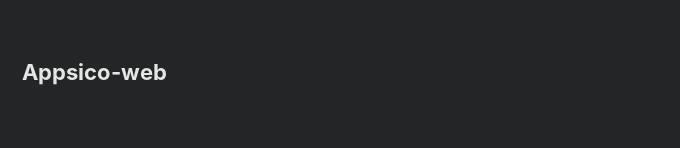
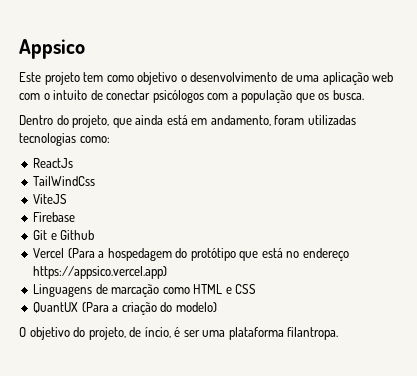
[22,63,167,85] Appsico-web -> [19,39,85,59] [19,72,394,85] [19,90,364,103] [19,115,356,128] [19,133,110,146] [33,158,74,168] [33,176,96,186] [33,194,68,204] [33,212,76,222] [33,230,95,240] [33,248,349,261] [33,266,168,279] [33,284,257,297] [33,302,217,315] [19,327,339,340] Appsico // Este projeto tem como objetivo o desenvolvimento de uma aplicação web com o intuito de conectar psicólogos com a população que os busca. // Dentro do projeto, que ainda está em andamento, foram utilizadas tecnologias como: // ReactJs // TailWindCss // ViteJS // Firebase // Git e Github // Vercel (Para a hospedagem do protótipo que está no endereço https://appsico.vercel.app) // Linguagens de marcação como HTML e CSS // QuantUX (Para a criação do modelo) // O objetivo do projeto, de íncio, é ser uma plataforma filantropa.

